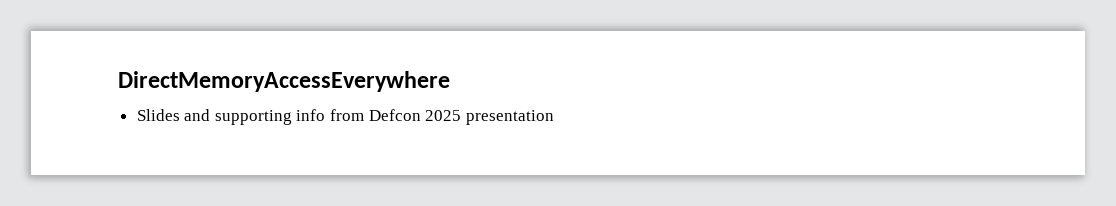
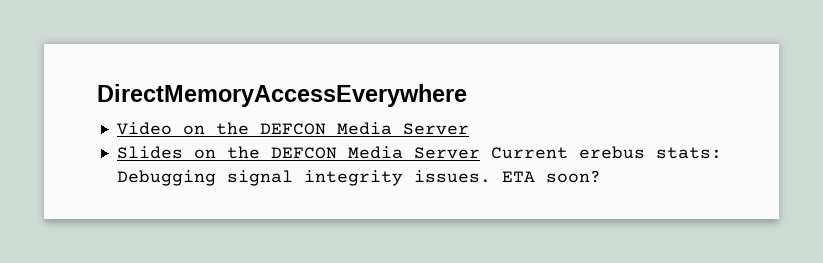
[136,109,554,125] Slides and supporting info from Defcon 2025 presentation -> [116,122,469,135] [116,146,722,159] [116,170,601,186] Video on the DEFCON Media Server // Slides on the DEFCON Media Server Current erebus stats: Debugging signal integrity issues. ETA soon?

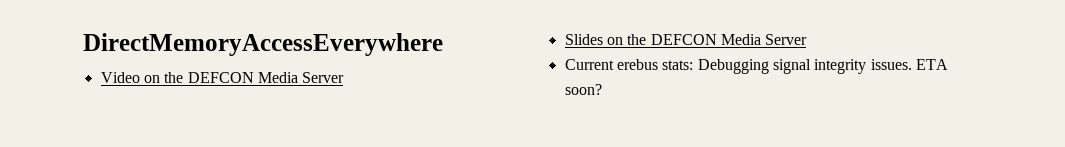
(480, 153) none -> (808, 39) //

